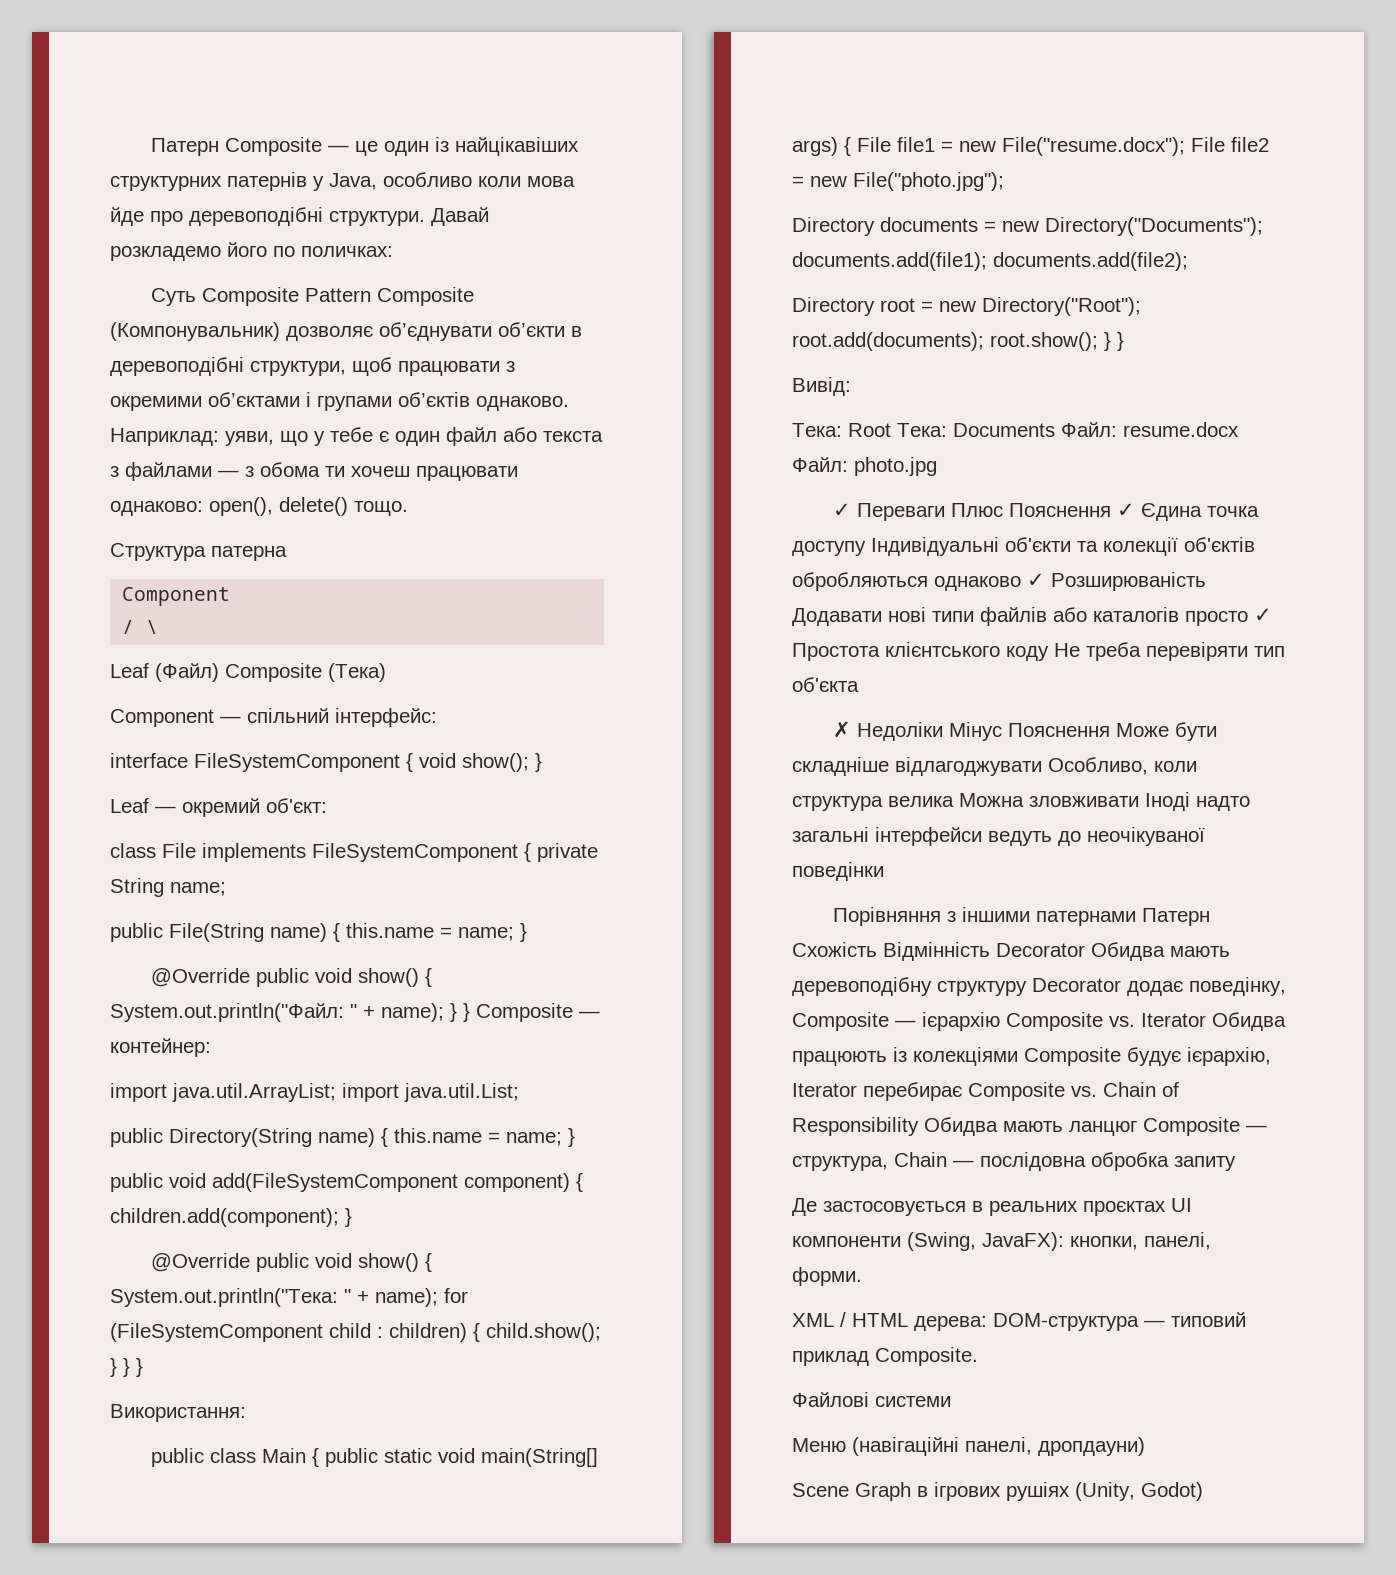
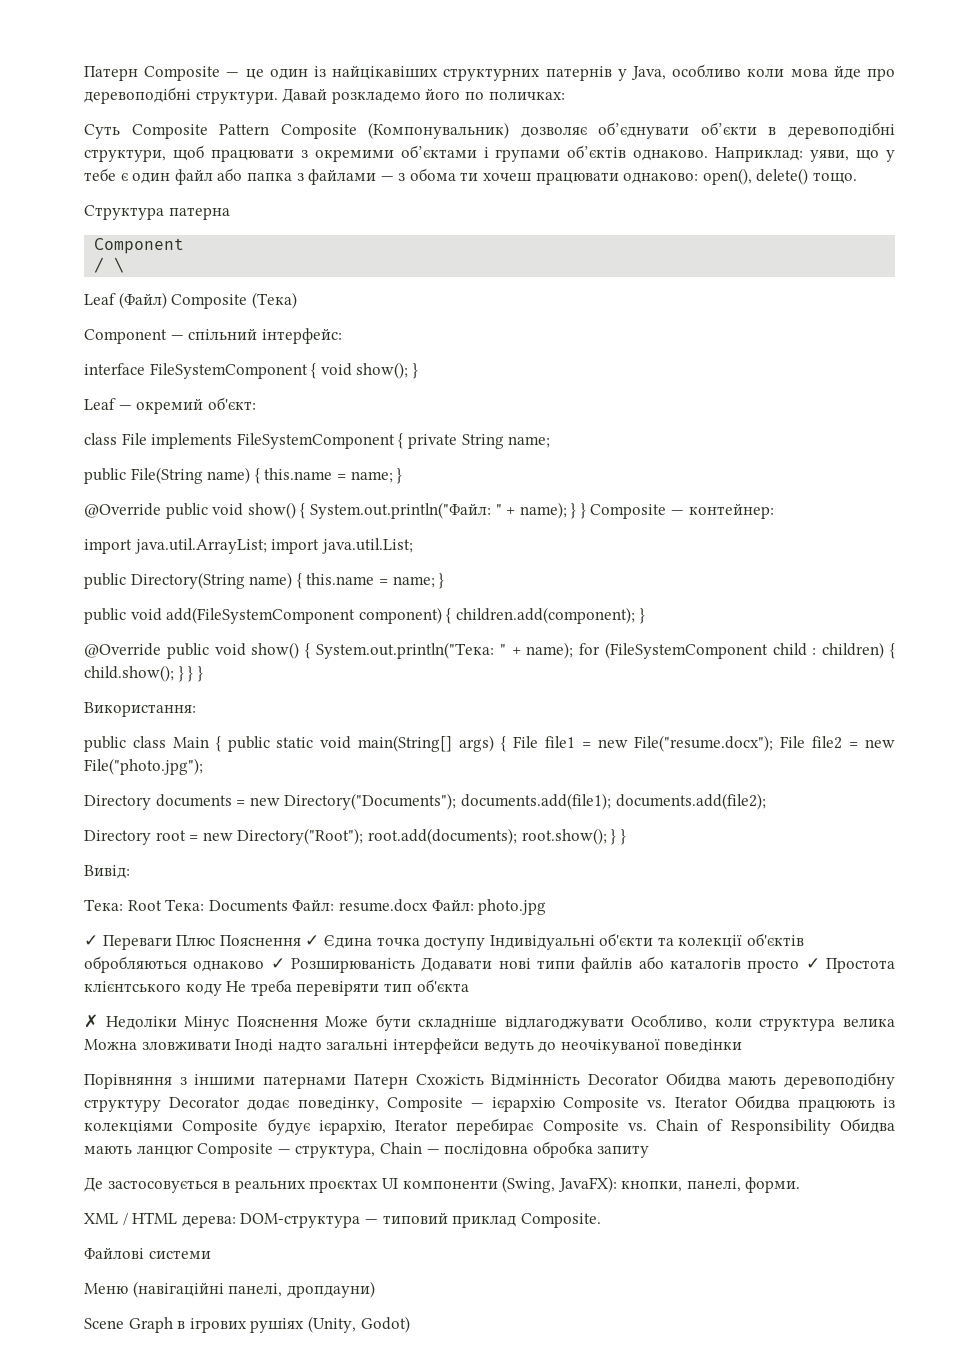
[543,431,603,442] текста -> [246,173,292,181] папка

